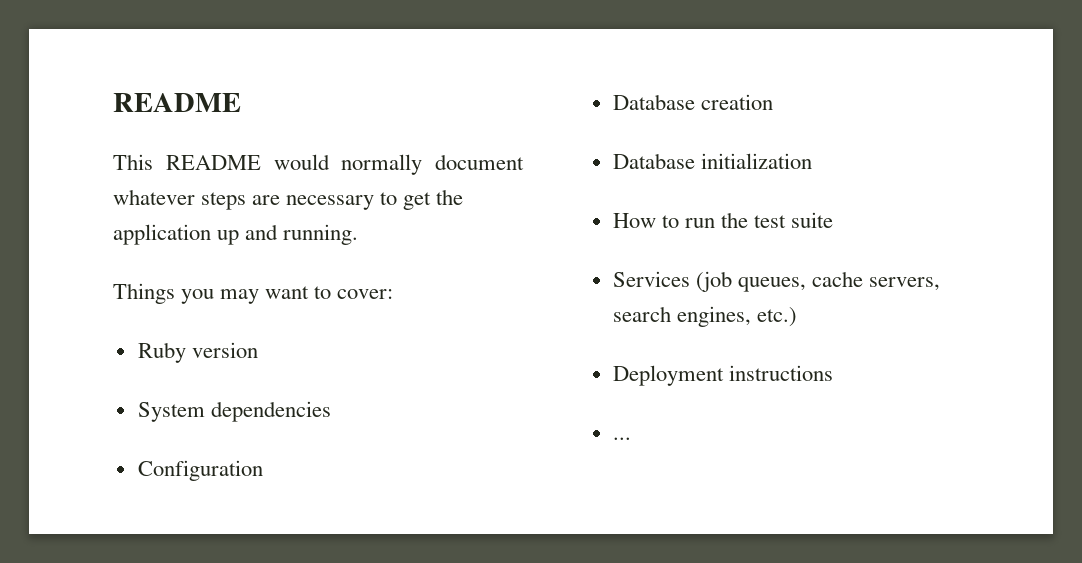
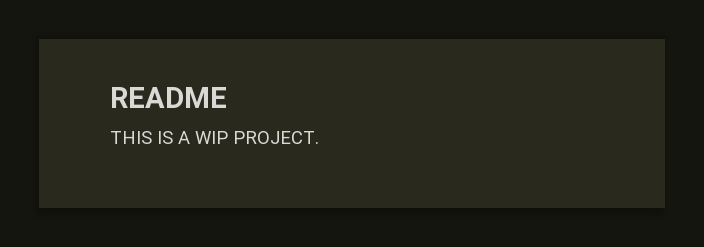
[113,154,524,175] [113,189,464,210] [113,224,359,245] [113,283,394,304] [137,342,258,363] [137,401,331,422] [137,460,263,481] [612,94,773,110] [612,153,812,169] [612,212,834,228] [612,271,941,292] [612,306,797,327] [612,365,833,386] [612,437,631,440] This README would normally document whatever steps are necessary to get the application up and running. // Things you may want to cover: // Ruby version // System dependencies // Configuration // Database creation // Database initialization // How to run the test suite // Services (job queues, cache servers, search engines, etc.) // Deployment instructions // ... -> [110,131,319,144] THIS IS A WIP PROJECT.

